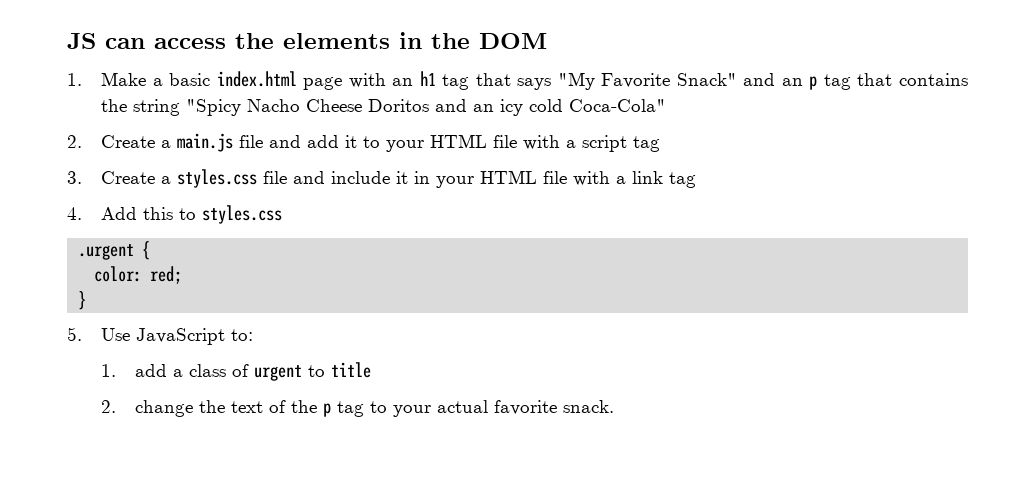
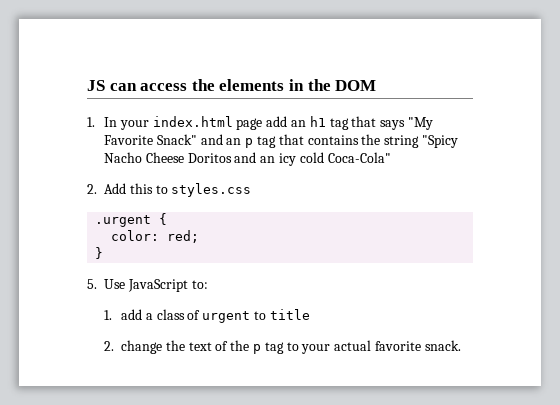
[101,72,211,86] Make a basic -> [104,117,149,130] In your
[348,73,386,88] with -> [266,116,288,127] add
[101,133,661,152] [67,169,697,188] [67,207,82,220] Create a main.js file and add it to your HTML file with a script tag // 3. Create a styles.css file and include it in your HTML file with a link tag // 4. -> (97, 189) none

